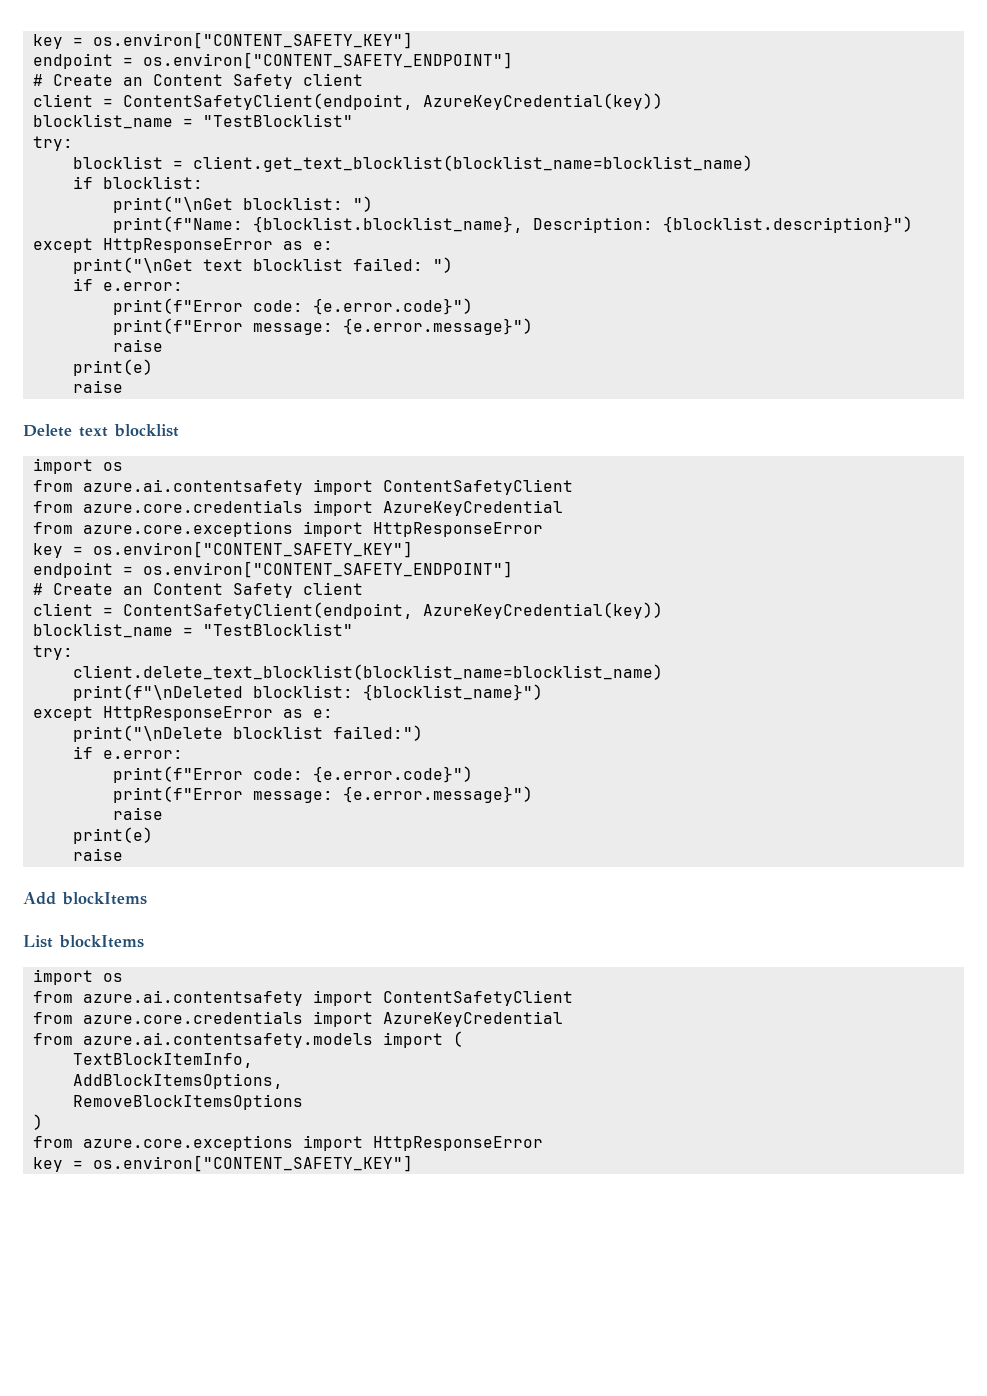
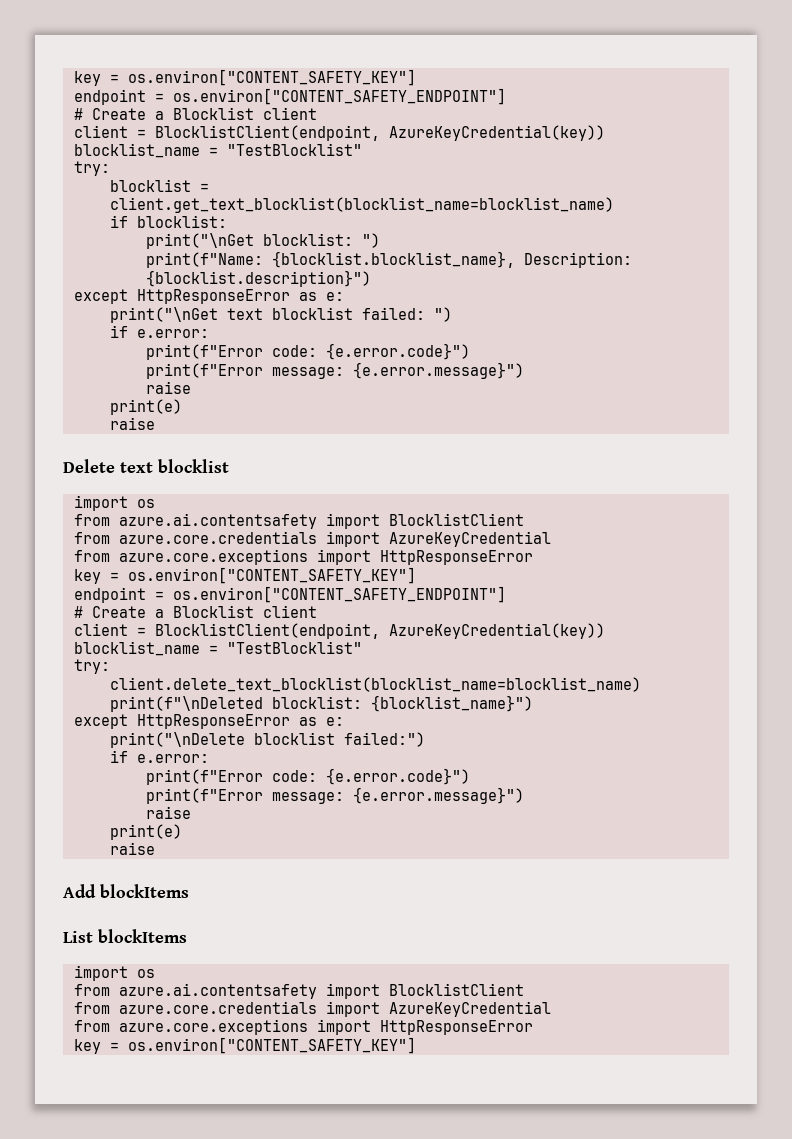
[32,32,413,49] [32,52,513,69] [32,73,363,89] [32,93,413,110] key = os.environ["CONTENT_SAFETY_KEY"] // endpoint = os.environ["CONTENT_SAFETY_ENDPOINT"] // # Create an Content Safety client // client = ContentSafetyClient(endpoint, -> [73,69,416,86] [73,88,506,105] [73,107,317,120] [73,125,380,141] key = os.environ["CONTENT_SAFETY_KEY"] // endpoint = os.environ["CONTENT_SAFETY_ENDPOINT"] // # Create a Blocklist client // client = BlocklistClient(endpoint,
[382,479,573,495] ContentSafetyClient -> [388,513,524,526] BlocklistClient
[122,582,363,598] [32,602,413,619] an Content Safety client // client = ContentSafetyClient(endpoint, -> [154,605,317,618] [73,623,380,639] a Blocklist client // client = BlocklistClient(endpoint,
[382,990,573,1006] [32,1011,563,1027] [32,1031,463,1048] [72,1053,253,1068] [72,1073,283,1089] [72,1094,303,1110] [32,1114,43,1130] ContentSafetyClient // from azure.core.credentials import AzureKeyCredential // from azure.ai.contentsafety.models import ( // TextBlockItemInfo, // AddBlockItemsOptions, // RemoveBlockItemsOptions // ) -> [388,983,524,996] [73,1001,551,1017] BlocklistClient // from azure.core.credentials import AzureKeyCredential

